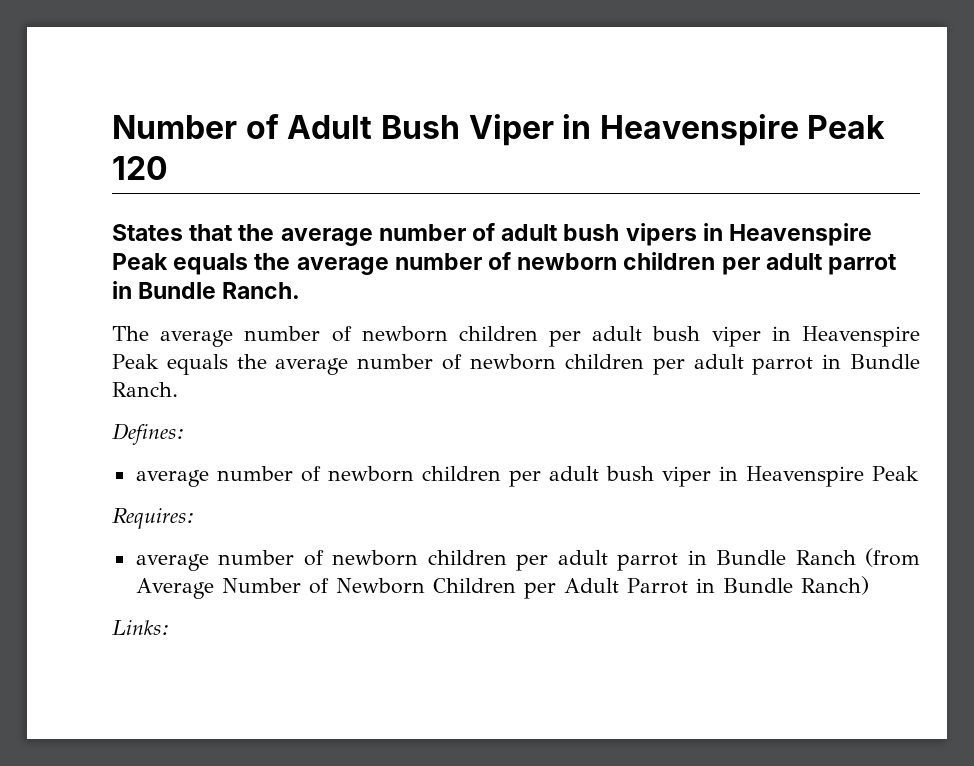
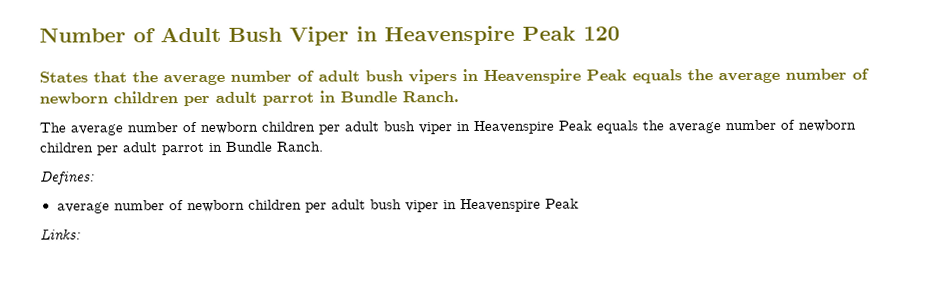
[112,508,195,529] [135,548,921,571] [135,576,869,599] // Requires: // average number of newborn children per adult parrot in Bundle Ranch (from Average Number of Newborn Children per Adult Parrot in Bundle Ranch) -> (579, 203) none

